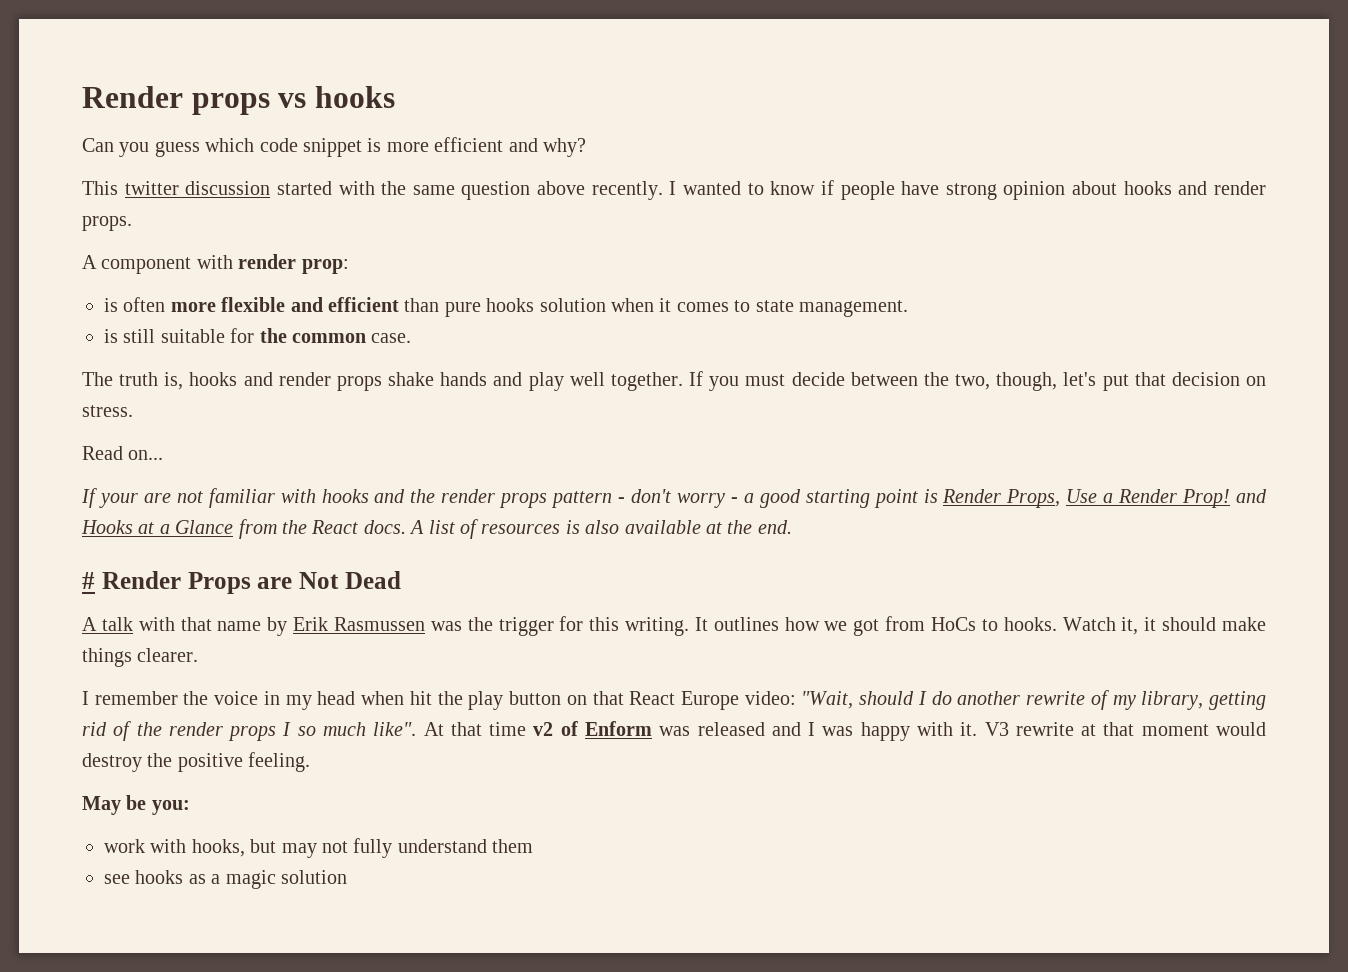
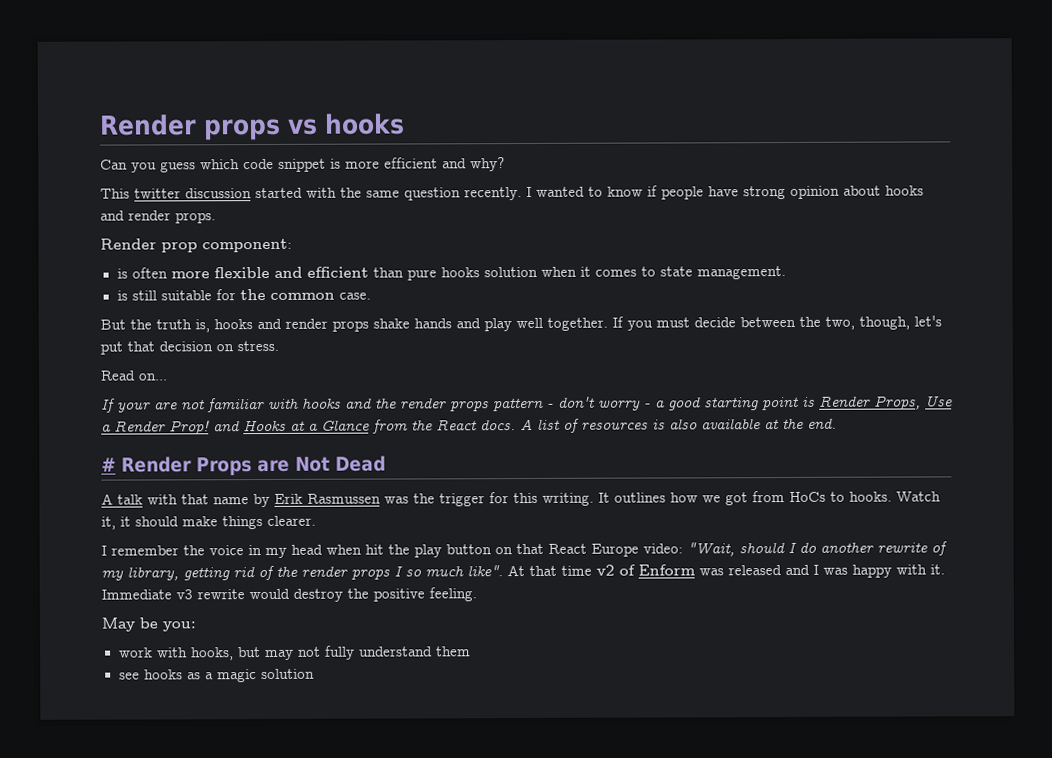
[537,181,586,195] above -> (461, 194) none
[82,254,349,274] A component with render prop: -> [100,238,292,253] Render prop component:
[82,372,113,386] The -> [100,319,152,330] But the
[984,722,1209,736] V3 rewrite at that moment -> [101,589,245,600] Immediate v3 rewrite

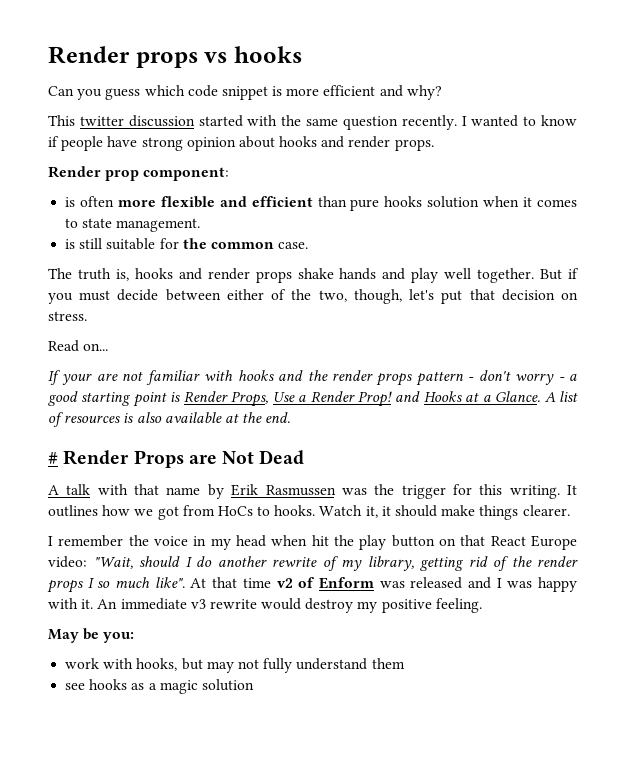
[100,319,152,330] But the -> [48,268,72,279] The
[612,316,624,328] If -> [540,268,580,280] But if
(796, 322) none -> [226,289,287,300] either of
[321,419,516,434] Glance from the React docs. -> [495,391,541,402] Glance.
[101,589,172,600] Immediate -> [97,598,187,610] An immediate
[347,588,369,599] the -> [357,601,378,613] my

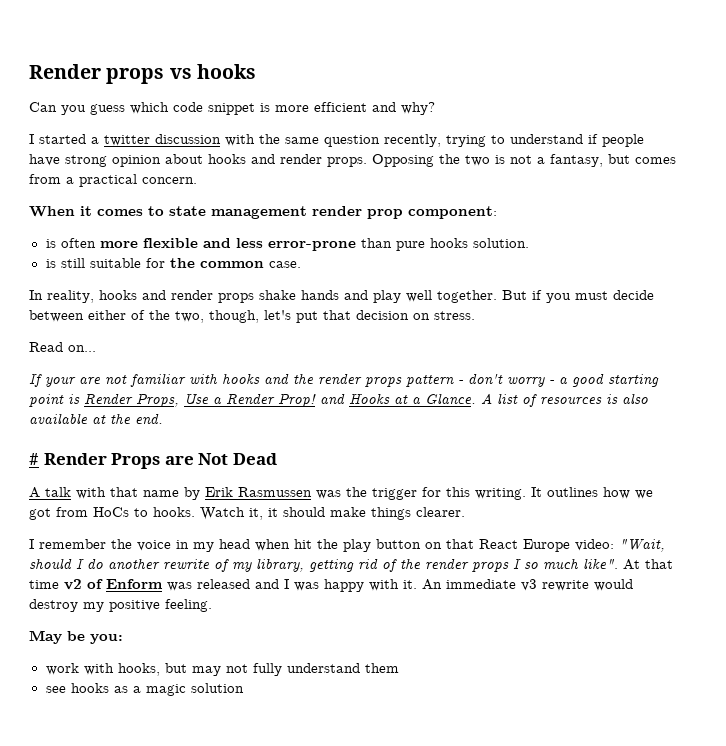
[48,115,75,126] This -> [29,134,99,144] I started a
[198,115,243,127] started -> (221, 139) none
[401,115,577,130] recently. I wanted to know -> [384,134,583,147] recently, trying to understand
[48,166,101,178] // Render -> [372,154,676,167] [29,174,197,187] [29,206,362,219] Opposing the two is not a fantasy, but comes from a practical concern. // When it comes to state management render
[251,196,313,207] efficient -> [235,238,356,251] less error-prone
[427,196,578,208] [65,218,201,232] solution when it comes to state management. -> [472,238,529,248] solution.
[48,268,129,281] The truth is, -> [29,290,94,303] In reality,

